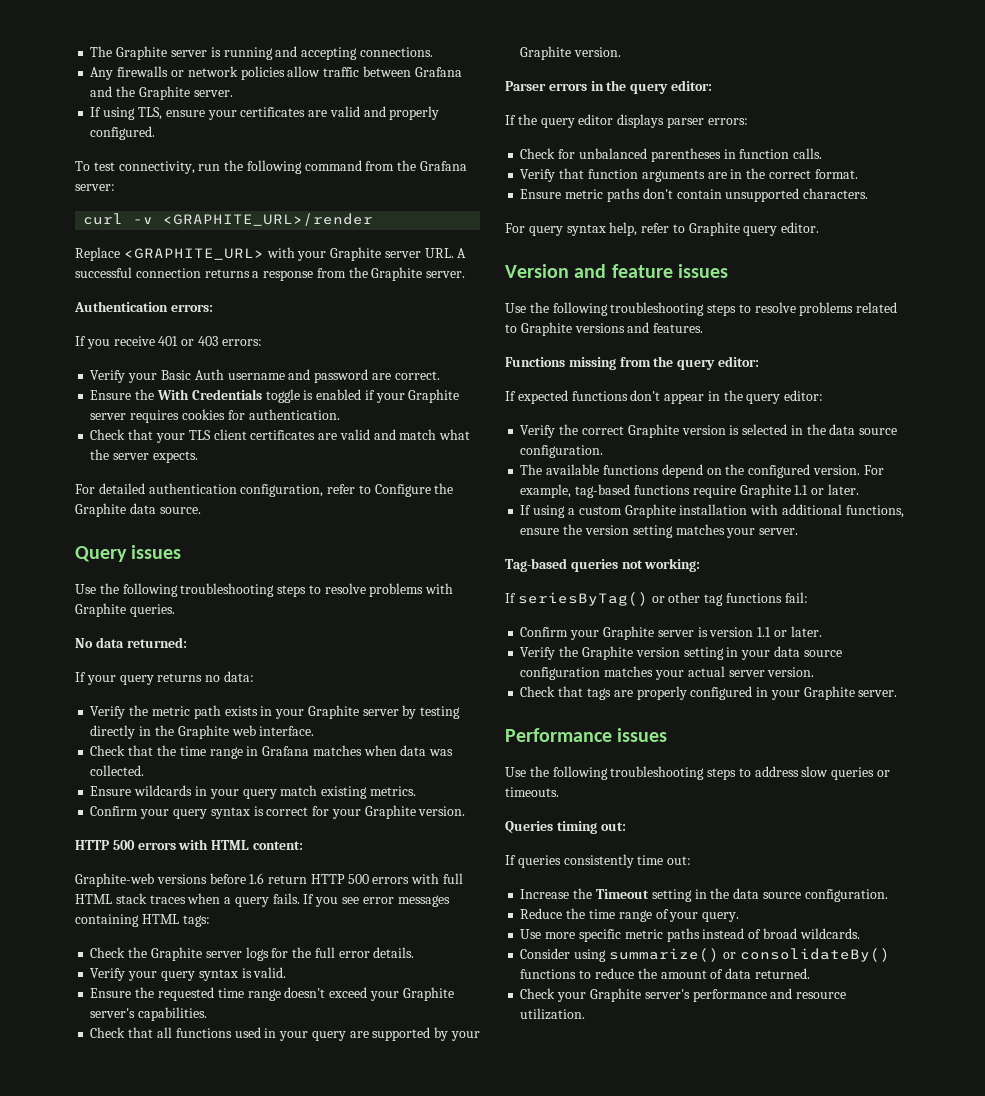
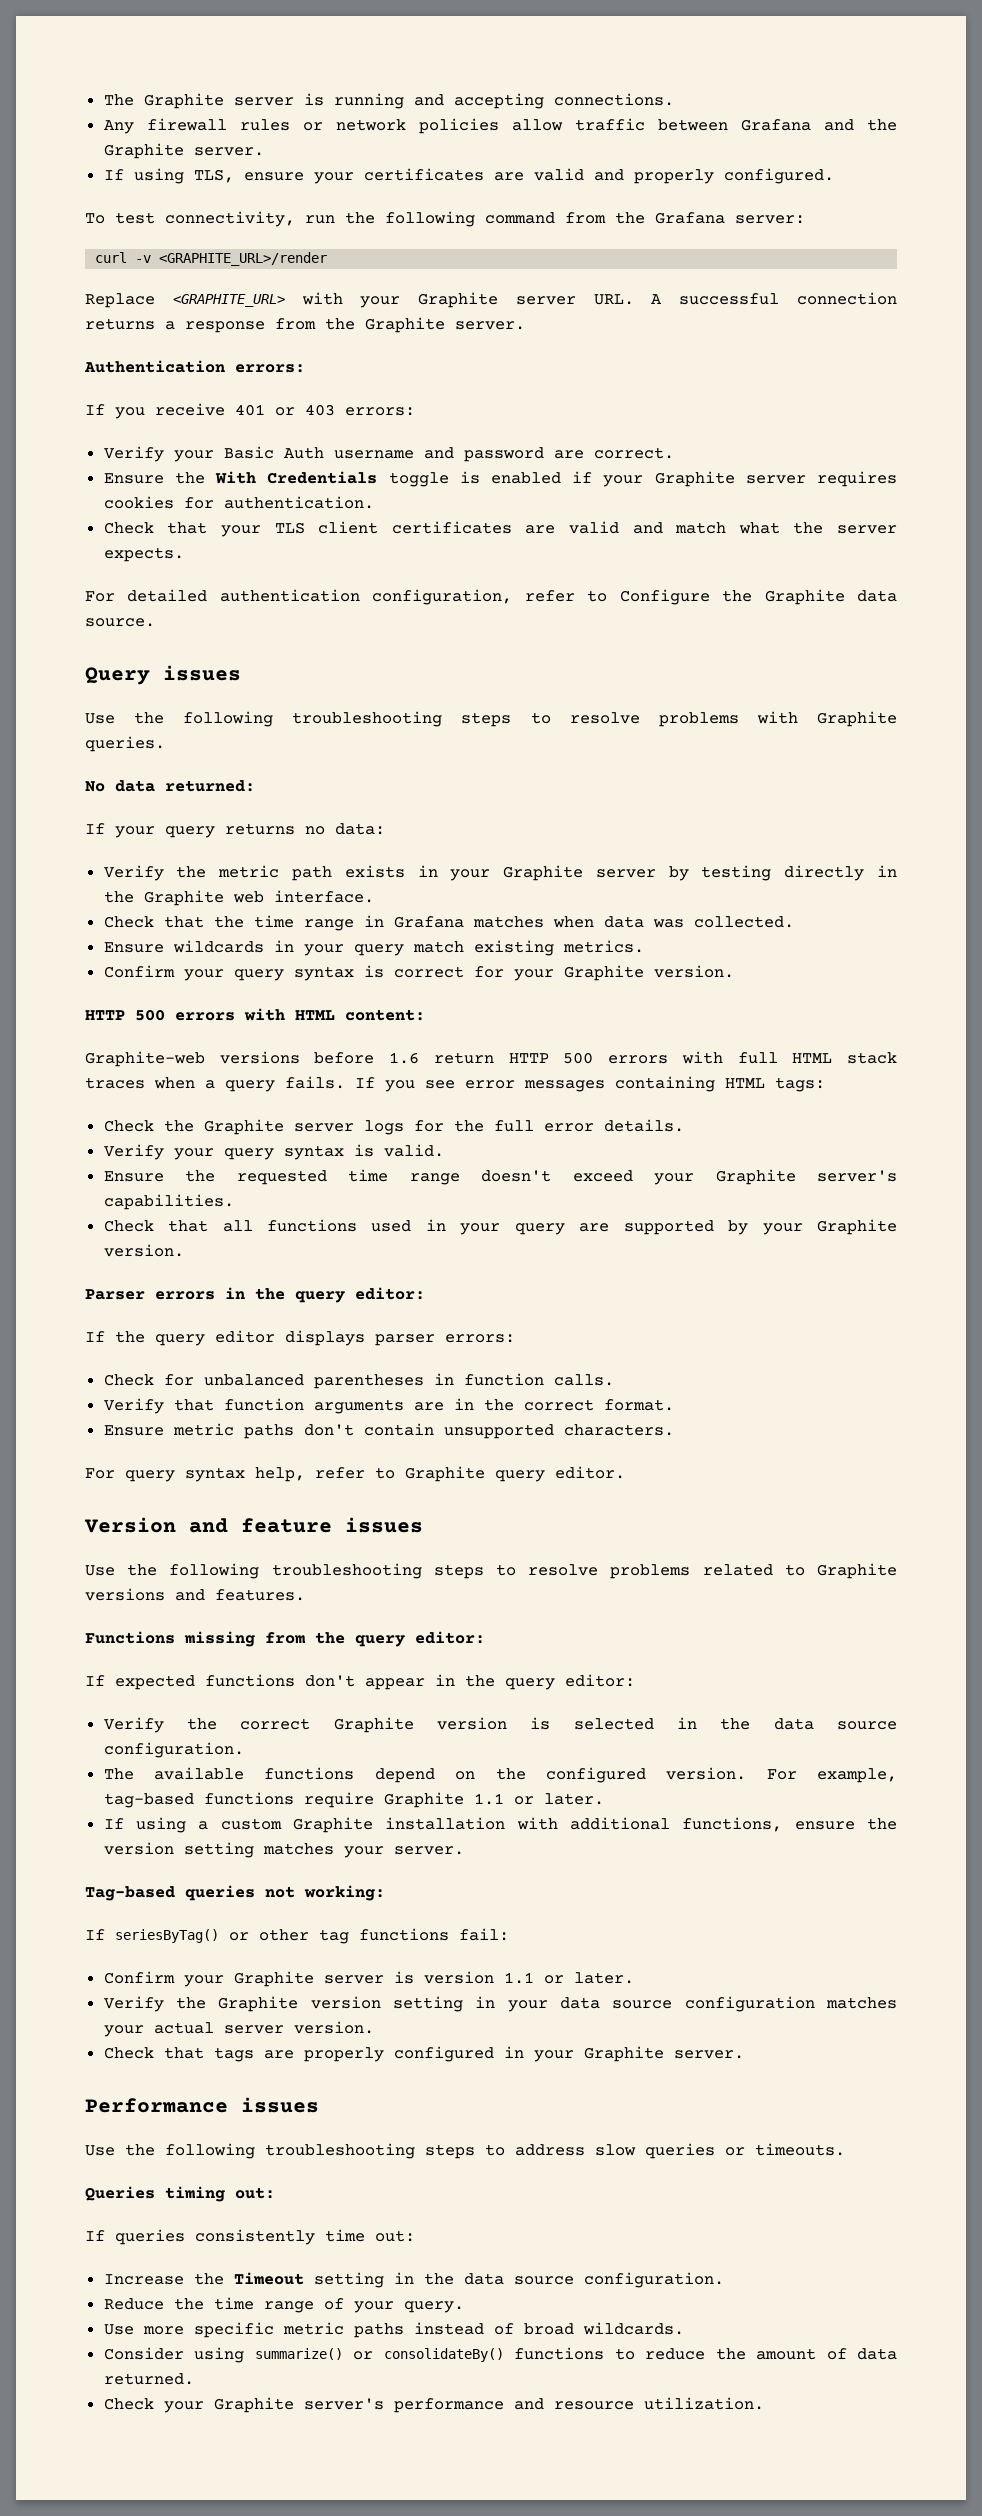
[117,66,169,77] firewalls -> [146,118,290,131] firewall rules

